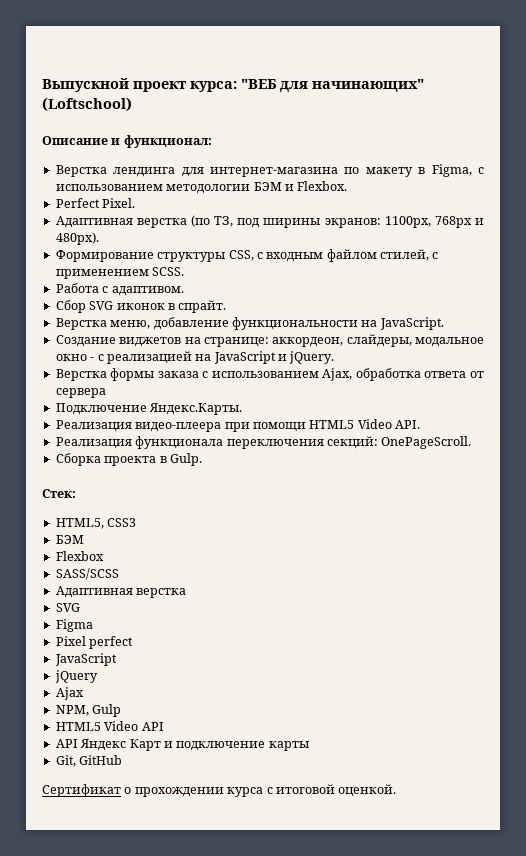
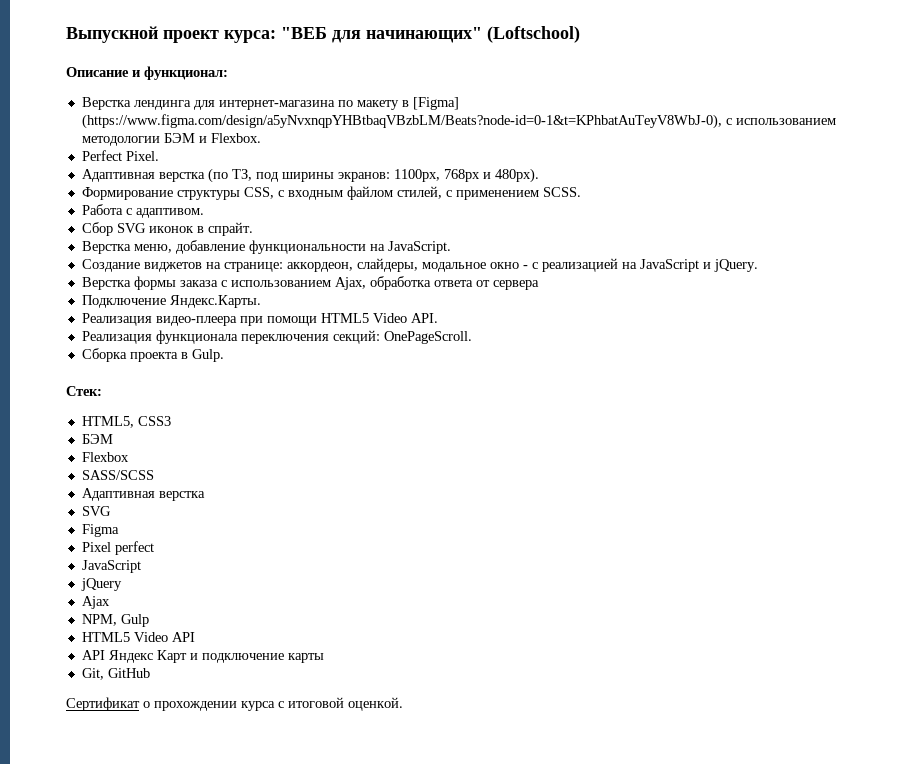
[431,164,472,177] Figma, -> [412,97,459,110] [81,114,722,129] [Figma] (https://www.figma.com/design/a5yNvxnqpYHBtbaqVBzbLM/Beats?node-id=0-1&t=KPhbatAuTeyV8WbJ-0),

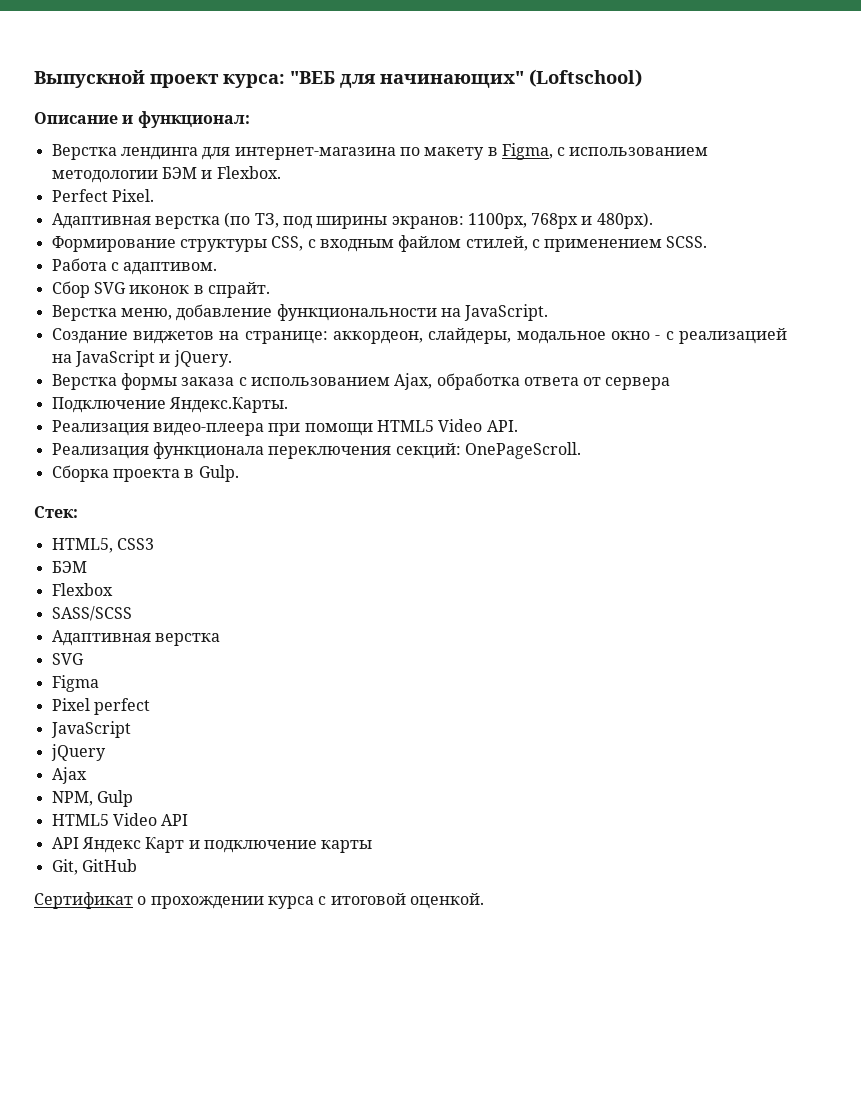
[412,97,459,110] [81,114,722,129] [Figma] (https://www.figma.com/design/a5yNvxnqpYHBtbaqVBzbLM/Beats?node-id=0-1&t=KPhbatAuTeyV8WbJ-0), -> [501,143,553,160] Figma,

